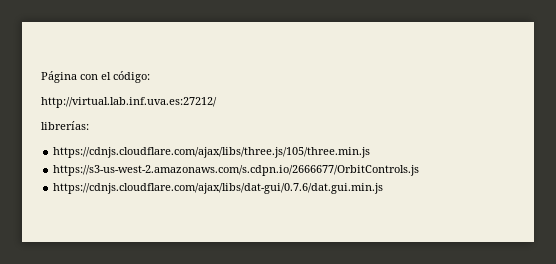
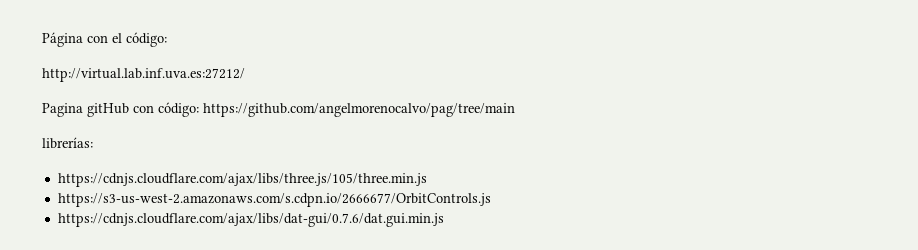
(217, 102) none -> [42,102,515,117] // Pagina gitHub con código: https://github.com/angelmorenocalvo/pag/tree/main

